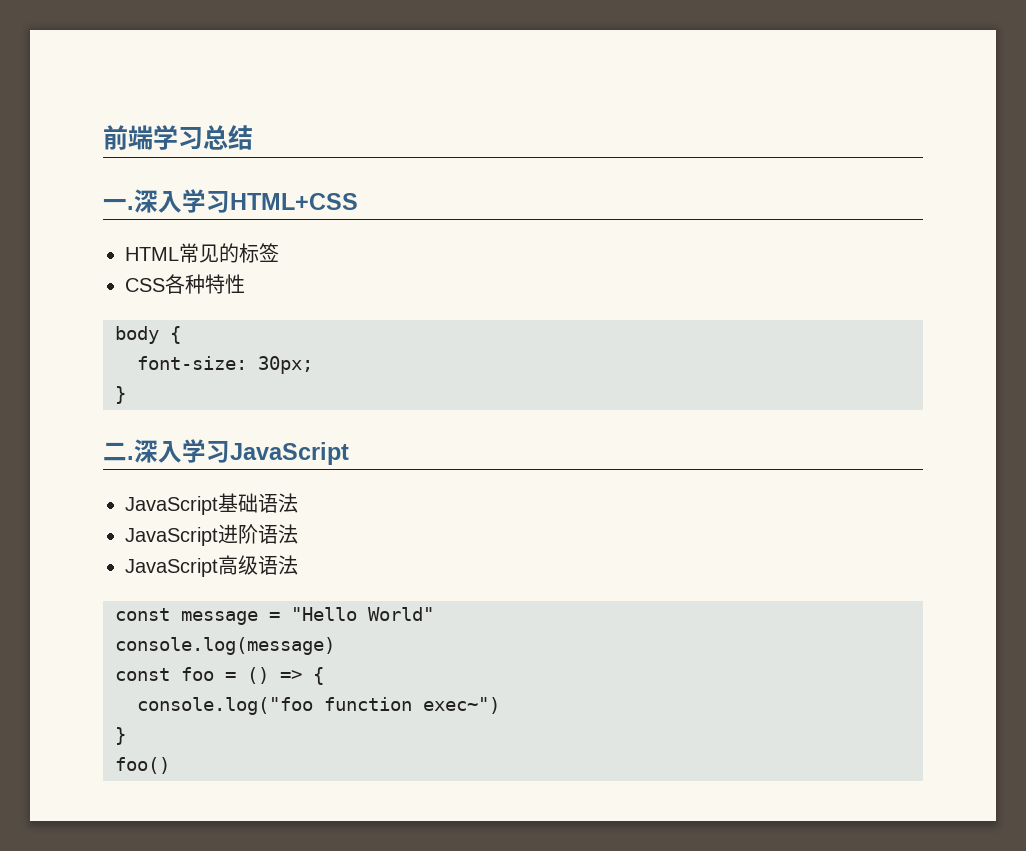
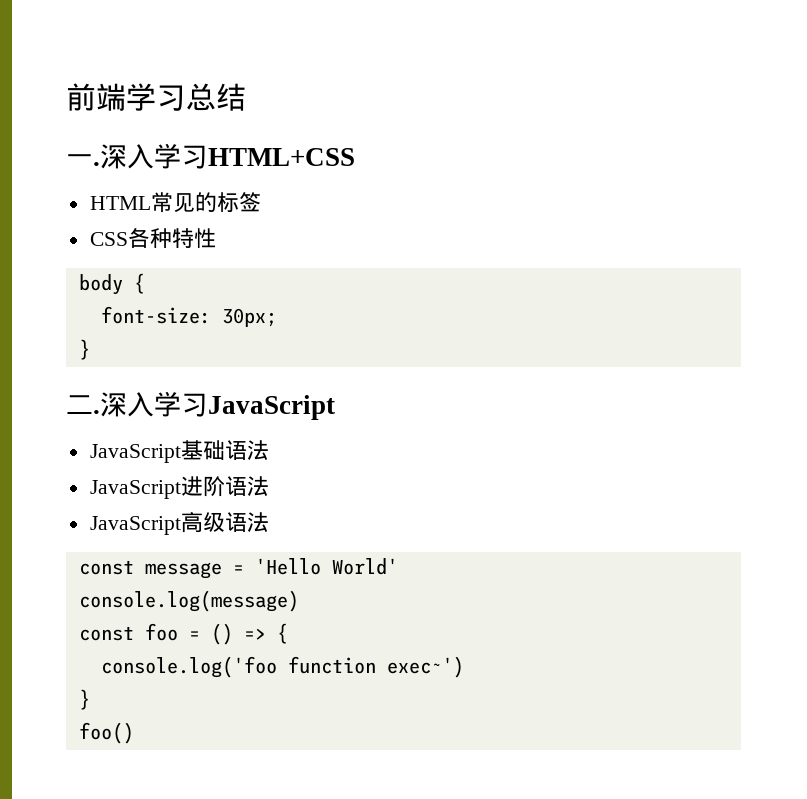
[291,607,434,621] "Hello World" -> [254,558,398,575] 'Hello World'
[137,697,500,715] console.log("foo function exec~") -> [100,656,464,678] console.log('foo function exec~')

